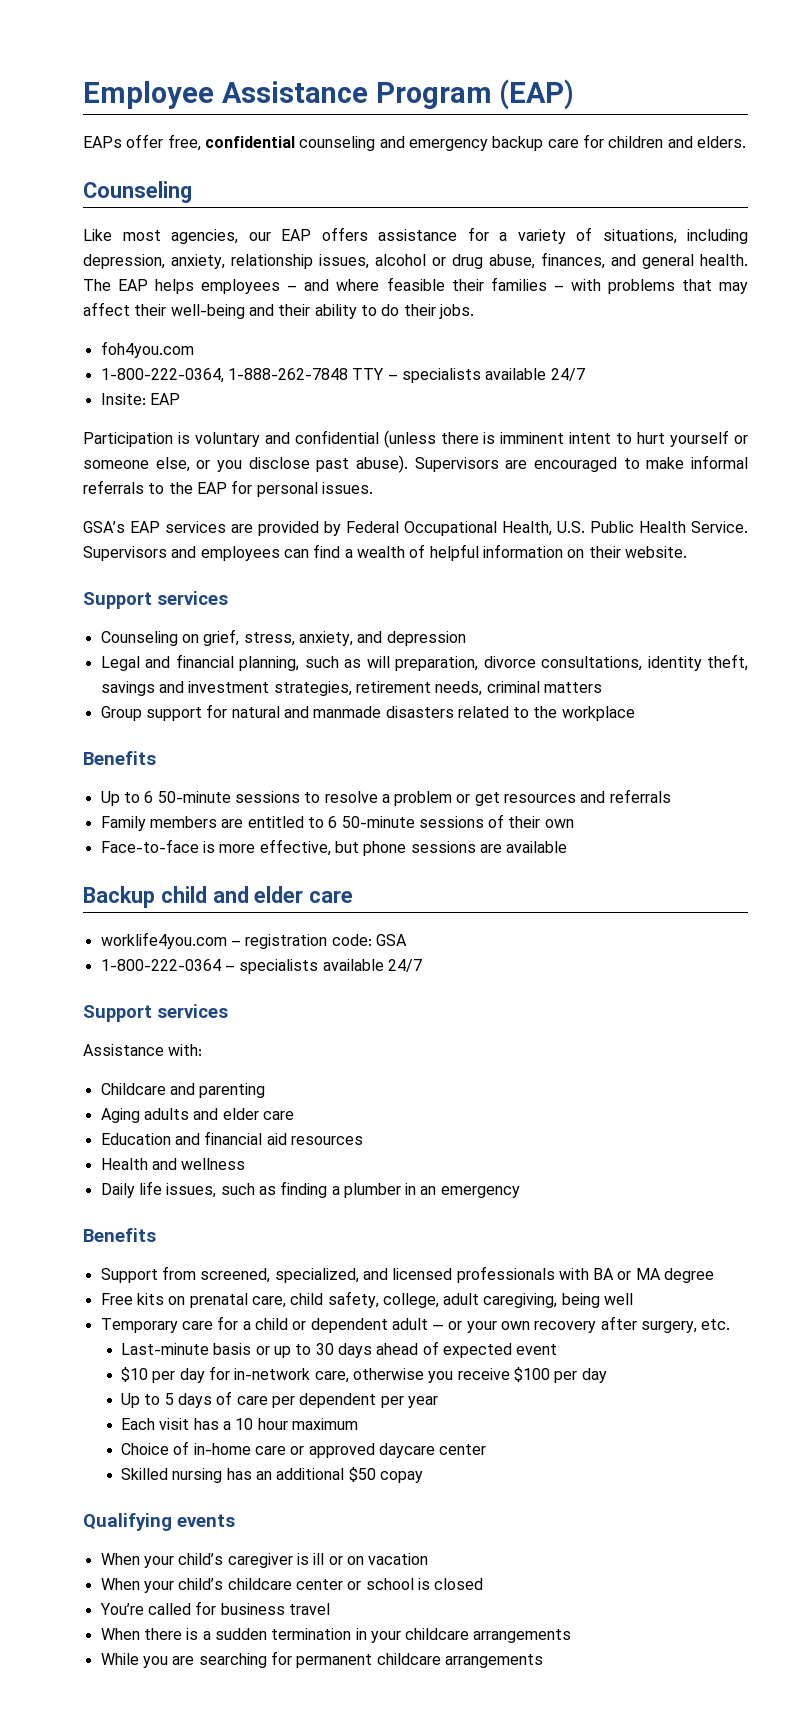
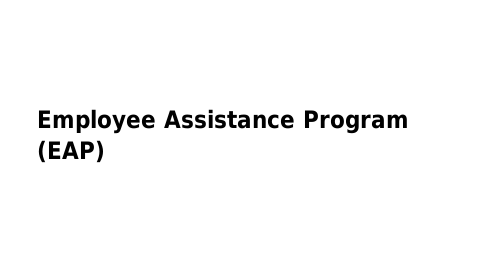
[83,134,746,151] [83,181,192,203] [83,227,748,244] [83,252,748,269] [83,277,748,294] [83,302,474,319] [100,341,194,358] [100,368,585,383] [100,393,180,405] [83,430,748,448] [83,455,748,473] [83,480,373,497] [83,521,748,536] [83,544,687,561] [83,591,228,609] [100,629,466,646] [100,654,748,671] [100,681,602,696] [100,704,635,721] [83,751,156,765] [100,789,671,806] [100,814,574,831] [100,839,568,856] [83,886,354,908] [100,932,407,949] [100,959,422,974] [83,1004,228,1022] [83,1044,203,1056] [100,1083,266,1098] [100,1108,294,1123] [100,1131,363,1145] [100,1158,246,1170] [100,1181,520,1198] [83,1228,156,1242] [100,1266,715,1283] [100,1291,634,1308] [100,1316,731,1333] [121,1341,558,1358] [121,1366,607,1383] [121,1391,438,1408] [121,1418,359,1430] [121,1441,487,1458] [121,1467,424,1483] [83,1513,235,1531] [100,1553,429,1568] [100,1578,484,1593] [99,1601,330,1615] [100,1628,572,1643] [100,1651,543,1668] // EAPs offer free, confidential counseling and emergency backup care for children and elders. // Counseling // Like most agencies, our EAP offers assistance for a variety of situations, including depression, anxiety, relationship issues, alcohol or drug abuse, finances, and general health. The EAP helps employees – and where feasible their families – with problems that may affect their well-being and their ability to do their jobs. // foh4you.com // 1-800-222-0364, 1-888-262-7848 TTY – specialists available 24/7 // Insite: EAP // Participation is voluntary and confidential (unless there is imminent intent to hurt yourself or someone else, or you disclose past abuse). Supervisors are encouraged to make informal referrals to the EAP for personal issues. // GSA’s EAP services are provided by Federal Occupational Health, U.S. Public Health Service. Supervisors and employees can find a wealth of helpful information on their website. // Support services // Counseling on grief, stress, anxiety, and depression // Legal and financial planning, such as will preparation, divorce consultations, identity theft, savings and investment strategies, retirement needs, criminal matters // Group support for natural and manmade disasters related to the workplace // Benefits // Up to 6 50-minute sessions to resolve a problem or get resources and referrals // Family members are entitled to 6 50-minute sessions of their own // Face-to-face is more effective, but phone sessions are available // Backup child and elder care // worklife4you.com – registration code: GSA // 1-800-222-0364 – specialists available 24/7 // Support services // Assistance with: // Childcare and parenting // Aging adults and elder care // Education and financial aid resources // Health and wellness // Daily life issues, such as finding a plumber in an emergency // Benefits // Support from screened, specialized, and licensed professionals with BA or MA degree // Free kits on prenatal care, child safety, college, adult caregiving, being well // Temporary care for a child or dependent adult — or your own recovery after surgery, etc. // Last-minute basis or up to 30 days ahead of expected event // $10 per day for in-network care, otherwise you receive $100 per day // Up to 5 days of care per dependent per year // Each visit has a 10 hour maximum // Choice of in-home care or approved daycare center // Skilled nursing has an additional $50 copay // Qualifying events // When your child’s caregiver is ill or on vacation // When your child’s childcare center or school is closed // You’re called for business travel // When there is a sudden termination in your childcare arrangements // While you are searching for permanent childcare arrangements -> (105, 151) none

